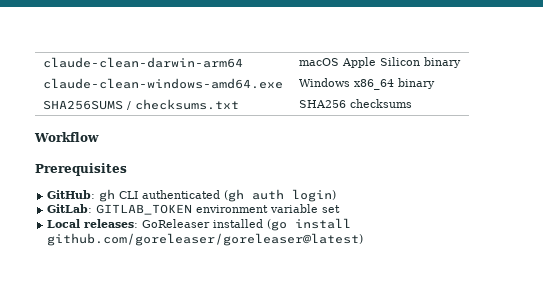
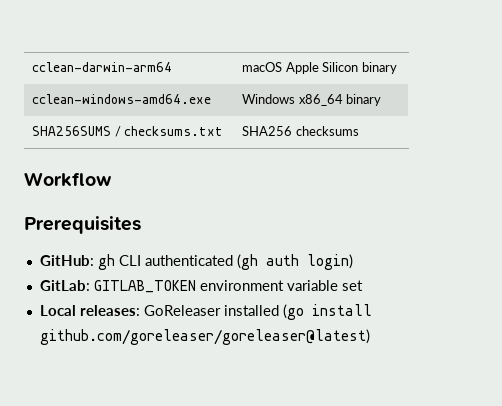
[42,57,243,68] claude-clean-darwin-arm64 -> [32,62,173,72] cclean-darwin-arm64
[42,78,283,89] claude-clean-windows-amd64.exe -> [32,94,212,104] cclean-windows-amd64.exe

